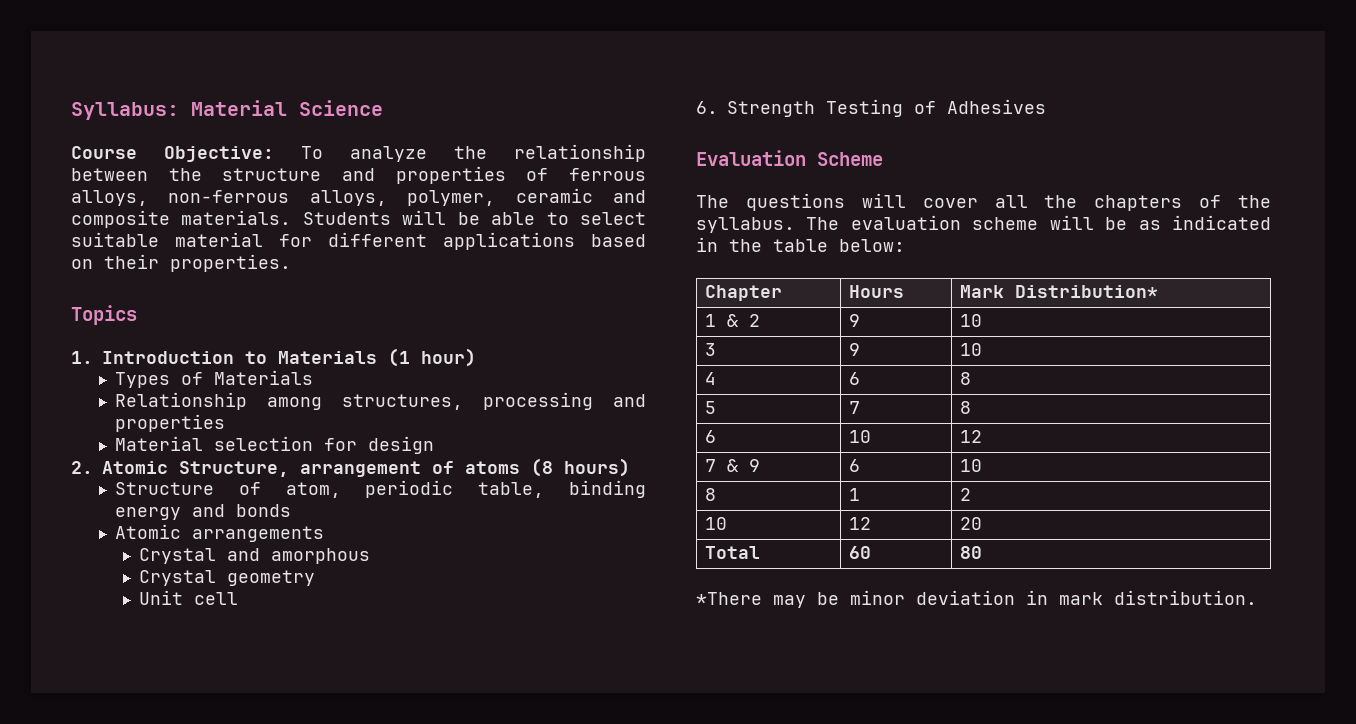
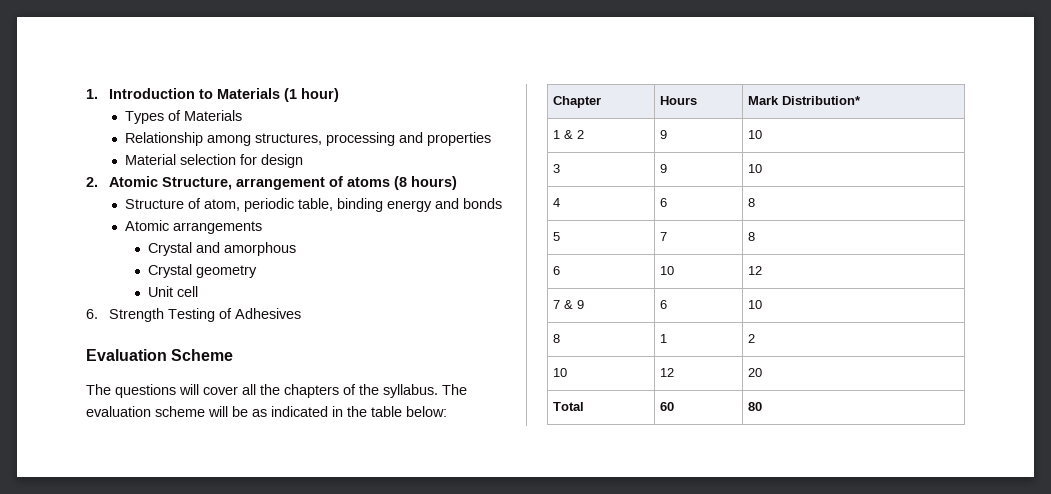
[71,100,383,120] [71,144,646,162] [71,166,646,184] [71,188,646,206] [71,210,647,228] [71,232,646,250] [71,254,291,272] [71,305,137,325] Syllabus: Material Science // Course Objective: To analyze the relationship between the structure and properties of ferrous alloys, non-ferrous alloys, polymer, ceramic and composite materials. Students will be able to select suitable material for different applications based on their properties. // Topics // -> (86, 94) none
[696,590,1257,608] // *There may be minor deviation in mark distribution. -> (762, 406) none

